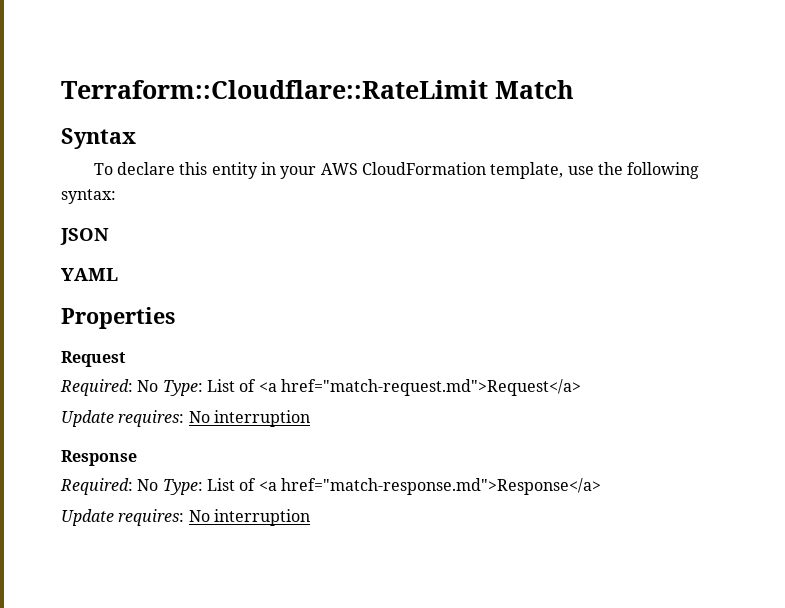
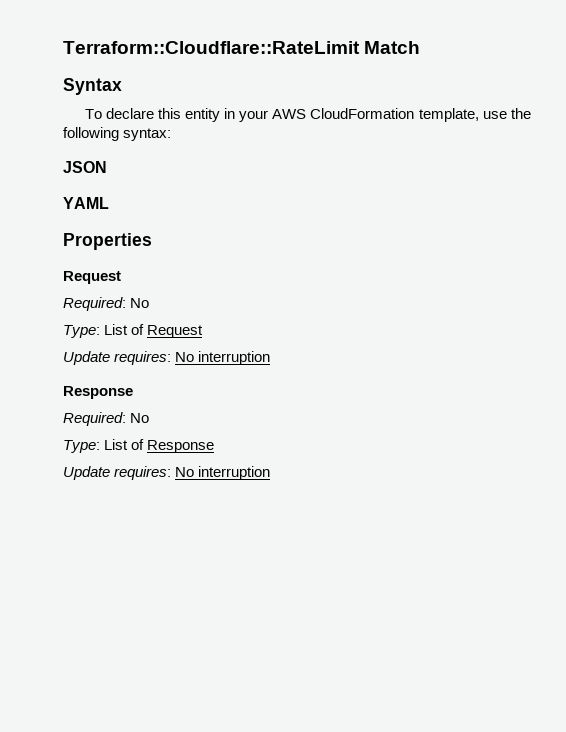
[162,379,581,396] Type: List of <a href="match-request.md">Request</a> -> [63,324,204,338] // Type: List of Request
[162,478,601,495] Type: List of <a href="match-response.md">Response</a> -> [63,439,215,453] // Type: List of Response

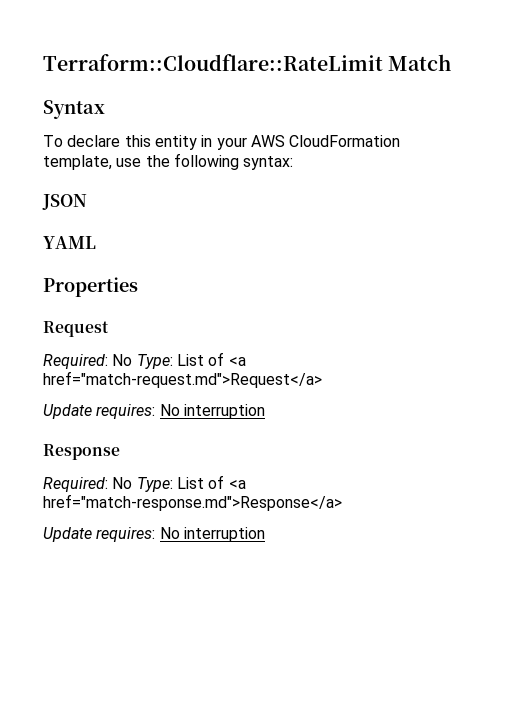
[63,324,204,338] // Type: List of Request -> [136,352,246,369] [43,371,322,388] Type: List of <a href="match-request.md">Request</a>
[63,439,215,453] // Type: List of Response -> [136,475,246,492] [43,494,342,511] Type: List of <a href="match-response.md">Response</a>

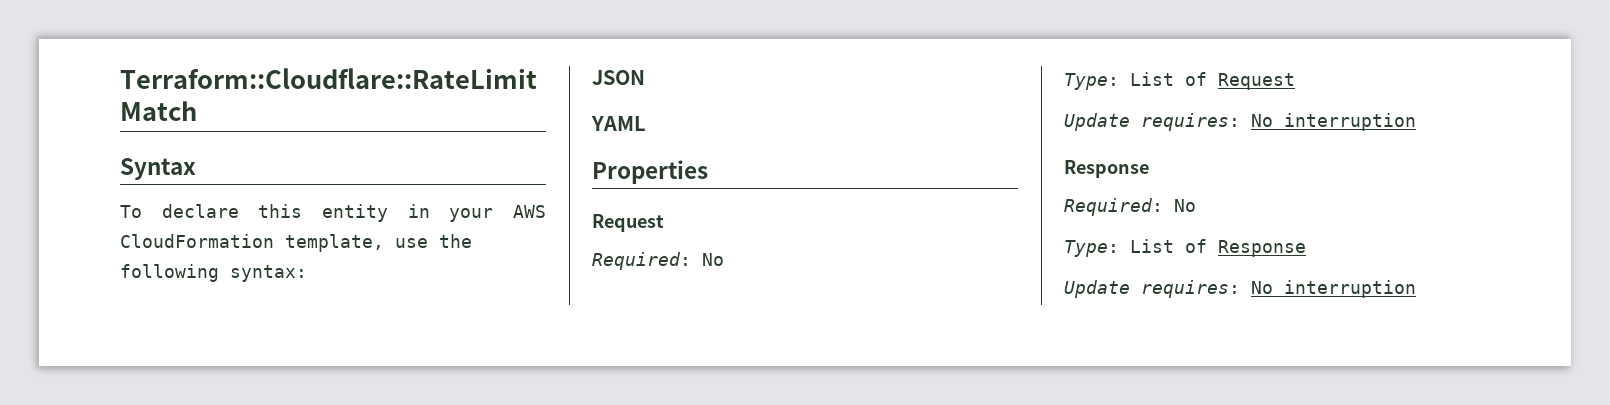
[136,352,246,369] [43,371,322,388] Type: List of <a href="match-request.md">Request</a> -> [1064,72,1295,90] // Type: List of Request
[136,475,246,492] [43,494,342,511] Type: List of <a href="match-response.md">Response</a> -> [1064,239,1306,257] // Type: List of Response

